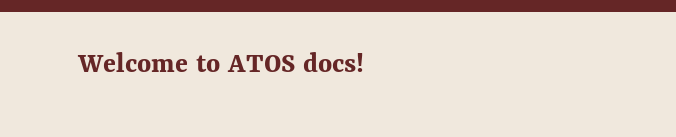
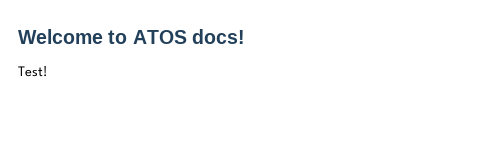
(364, 62) none -> [18,66,48,77] // Test!

